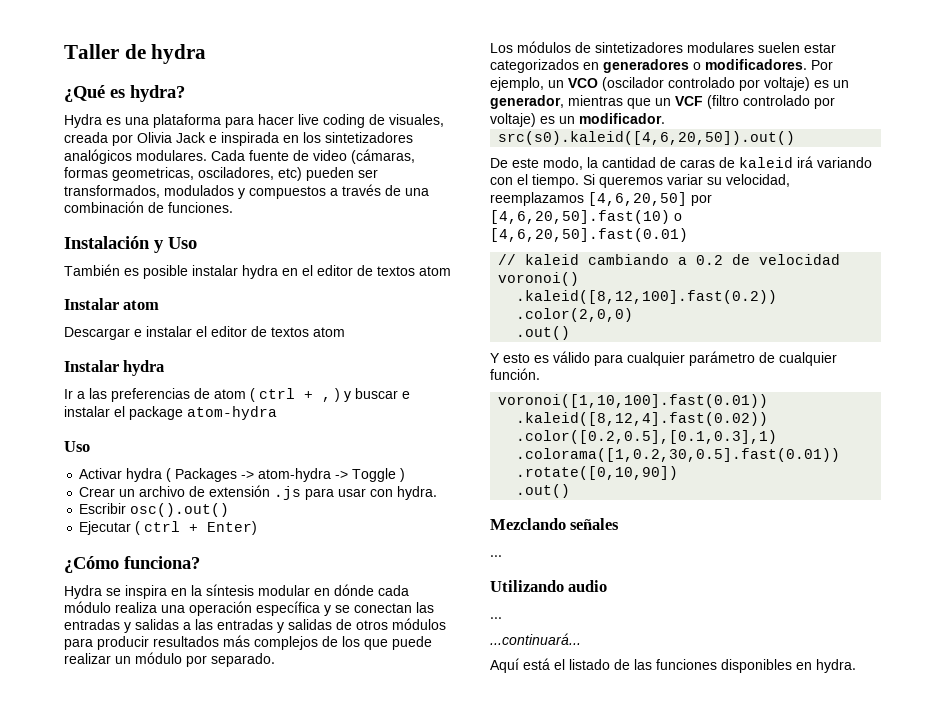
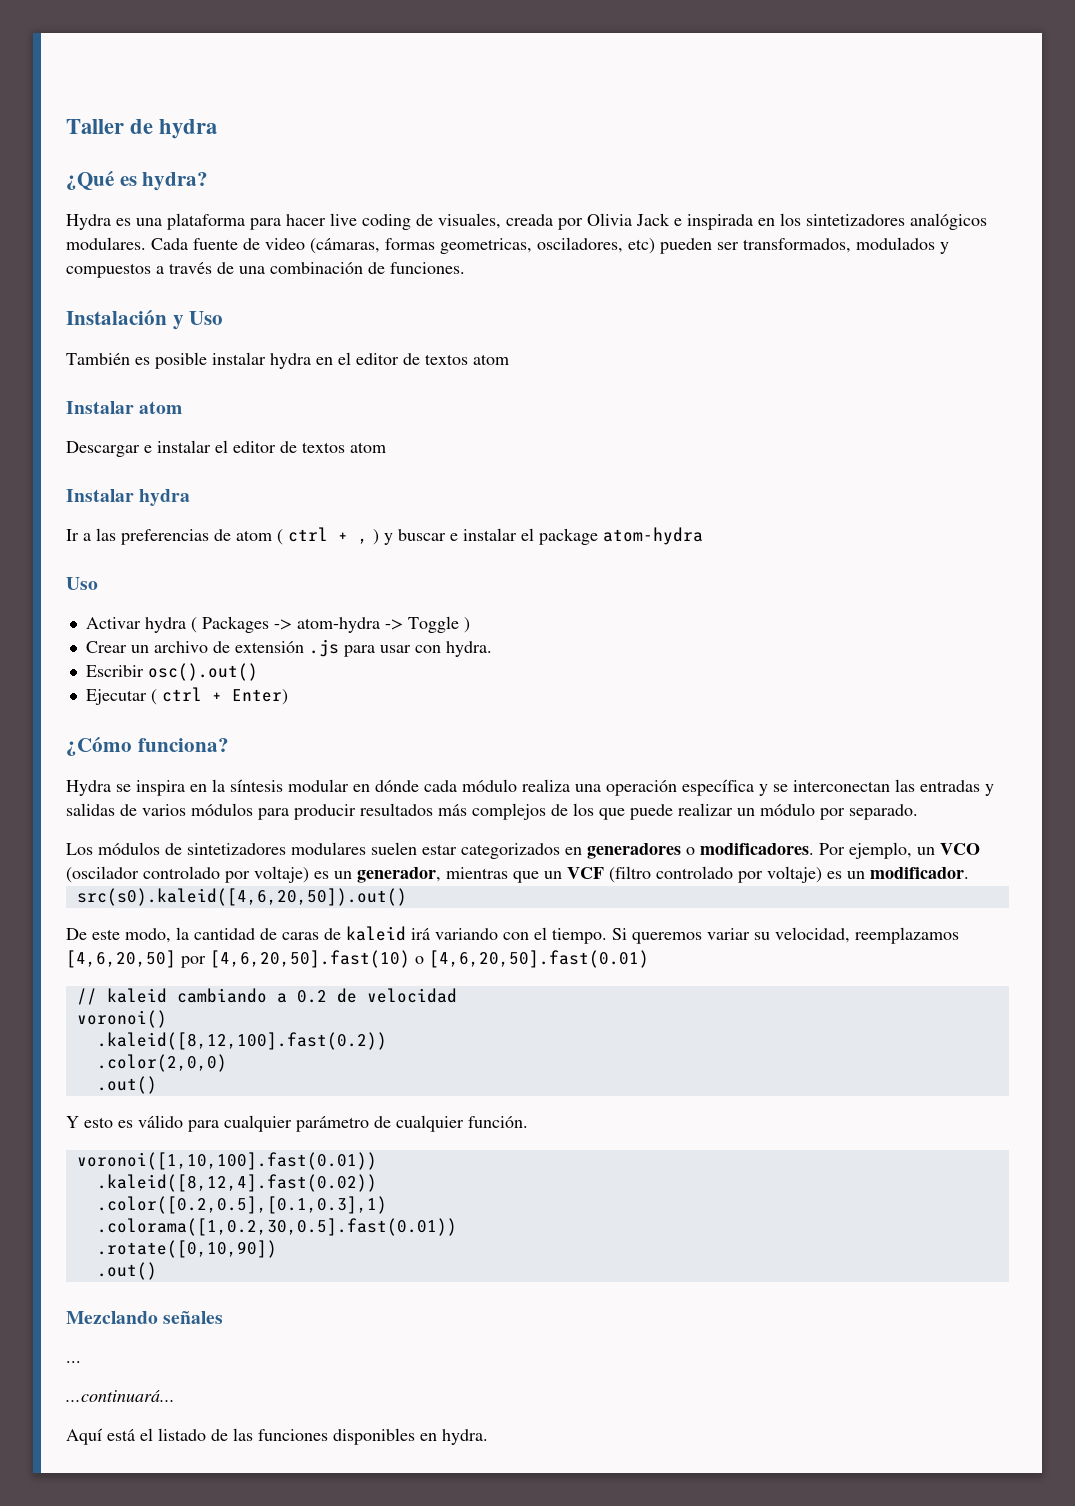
[354,602,434,613] [64,619,191,633] conectan las entradas y salidas a -> [793,780,890,792] interconectan
[356,620,388,630] otros -> [142,804,186,816] varios
[490,580,608,592] [490,617,502,619] // Utilizando audio // ... -> (81, 1362) none

